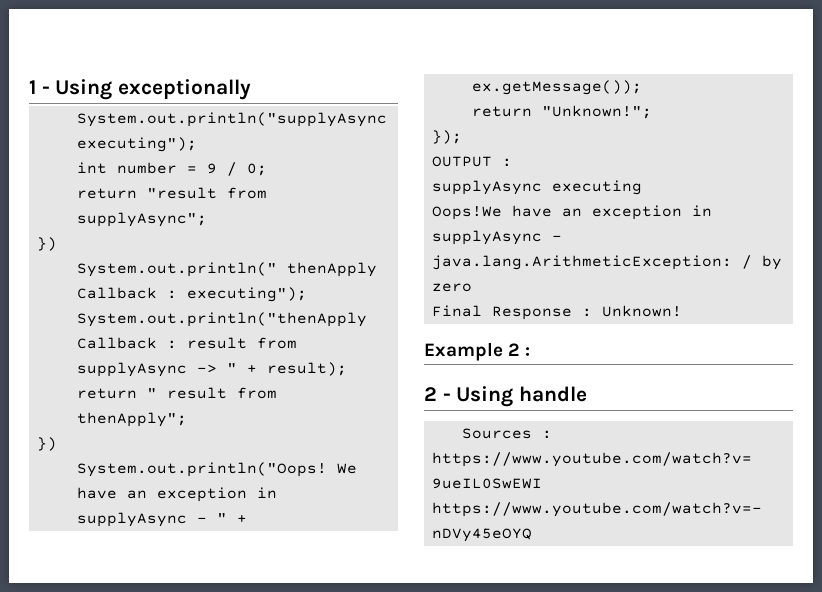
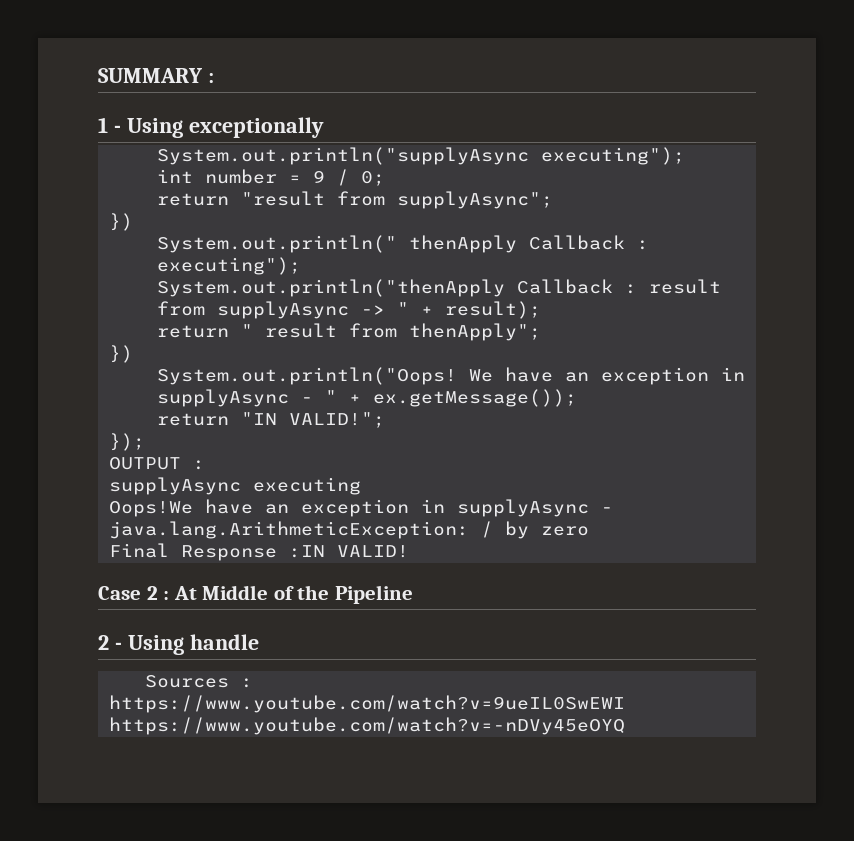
(29, 87) none -> [98,68,214,83] SUMMARY : //
[541,105,652,119] "Unknown!"; -> [240,412,385,428] "IN VALID!";
[581,305,682,317] [424,342,503,361] : Unknown! // Example -> [288,545,409,558] [98,586,141,600] :IN VALID! // Case
(531, 351) none -> [173,585,413,604] At Middle of the Pipeline

